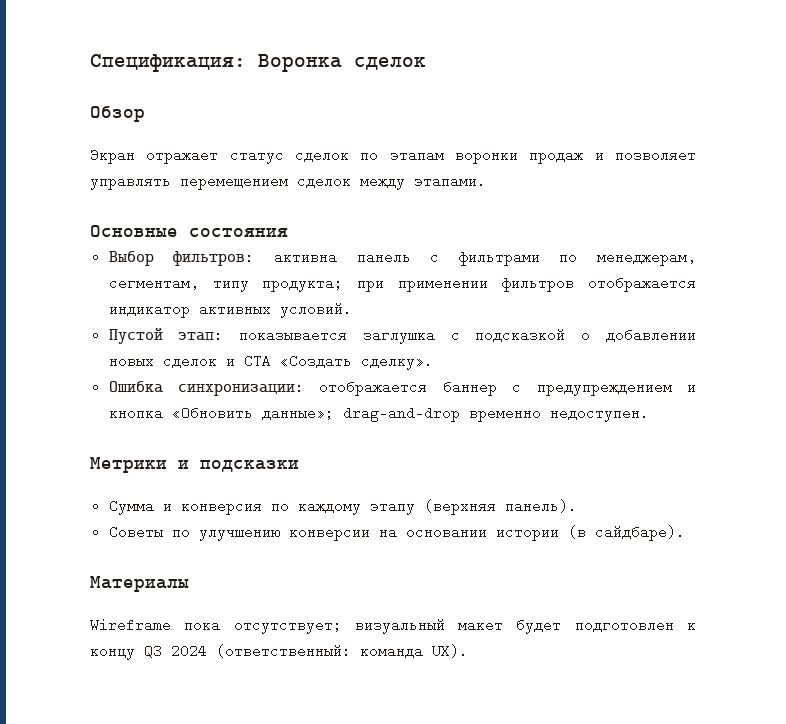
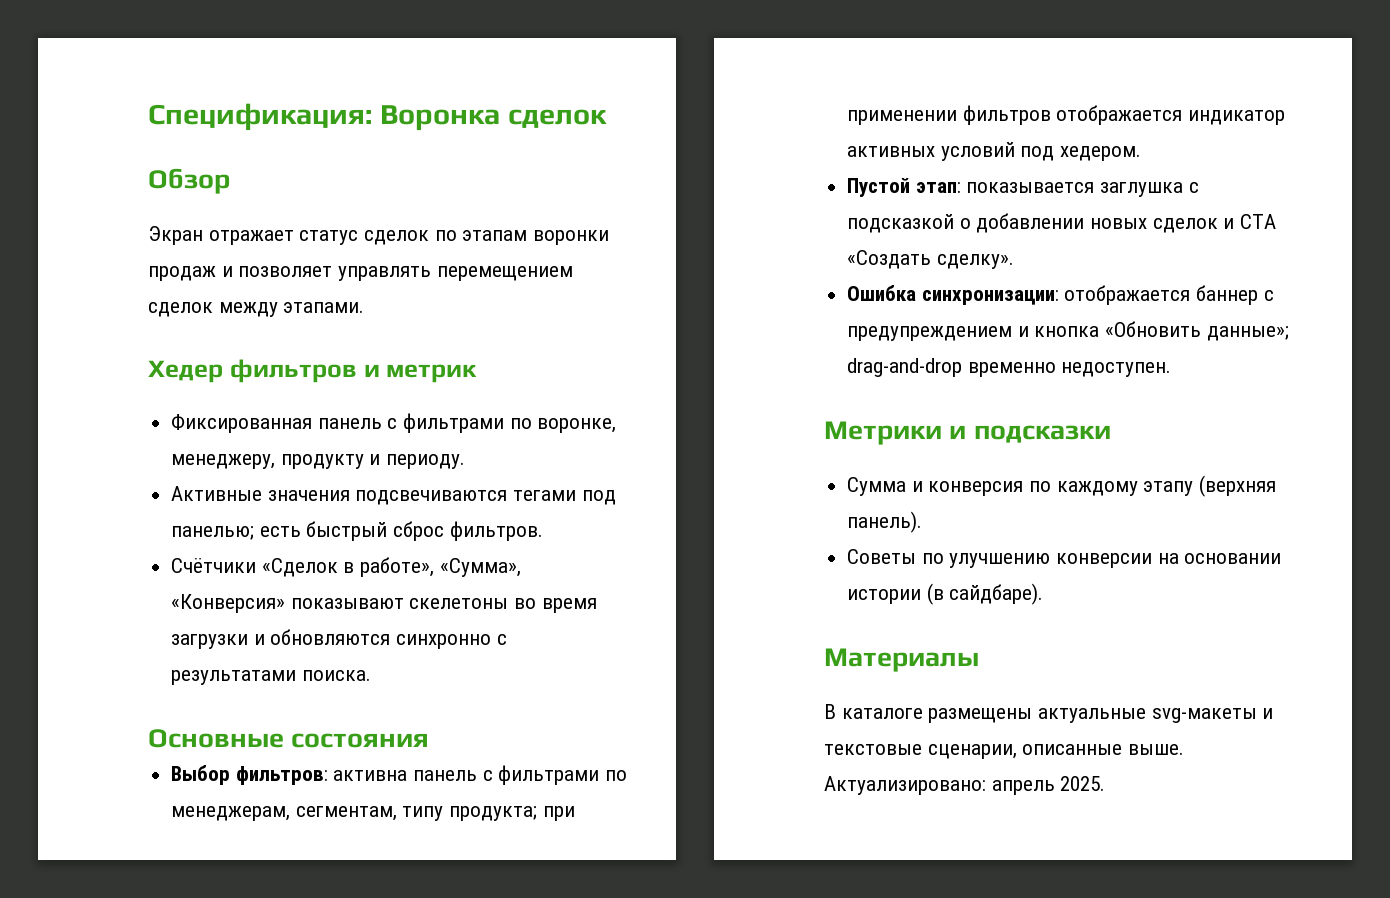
(486, 180) none -> [148,359,478,383] [171,413,617,433] [171,454,466,469] [171,486,616,505] [171,521,543,541] [171,557,521,577] [171,594,597,613] [171,629,507,649] [171,670,371,685] // Хедер фильтров и метрик // Фиксированная панель с фильтрами по воронке, менеджеру, продукту и периоду. // Активные значения подсвечиваются тегами под панелью; есть быстрый сброс фильтров. // Счётчики «Сделок в работе», «Сумма», «Конверсия» показывают скелетоны во время загрузки и обновляются синхронно с результатами поиска.
[279,300,352,318] условий. -> [940,142,1142,161] условий под хедером.
[90,616,696,634] [90,642,468,660] Wireframe пока отсутствует; визуальный макет будет подготовлен к концу Q3 2024 (ответственный: команда UX). -> [824,704,1274,723] [824,744,1185,759] [824,776,1106,795] В каталоге размещены актуальные svg-макеты и текстовые сценарии, описанные выше. Актуализировано: апрель 2025.

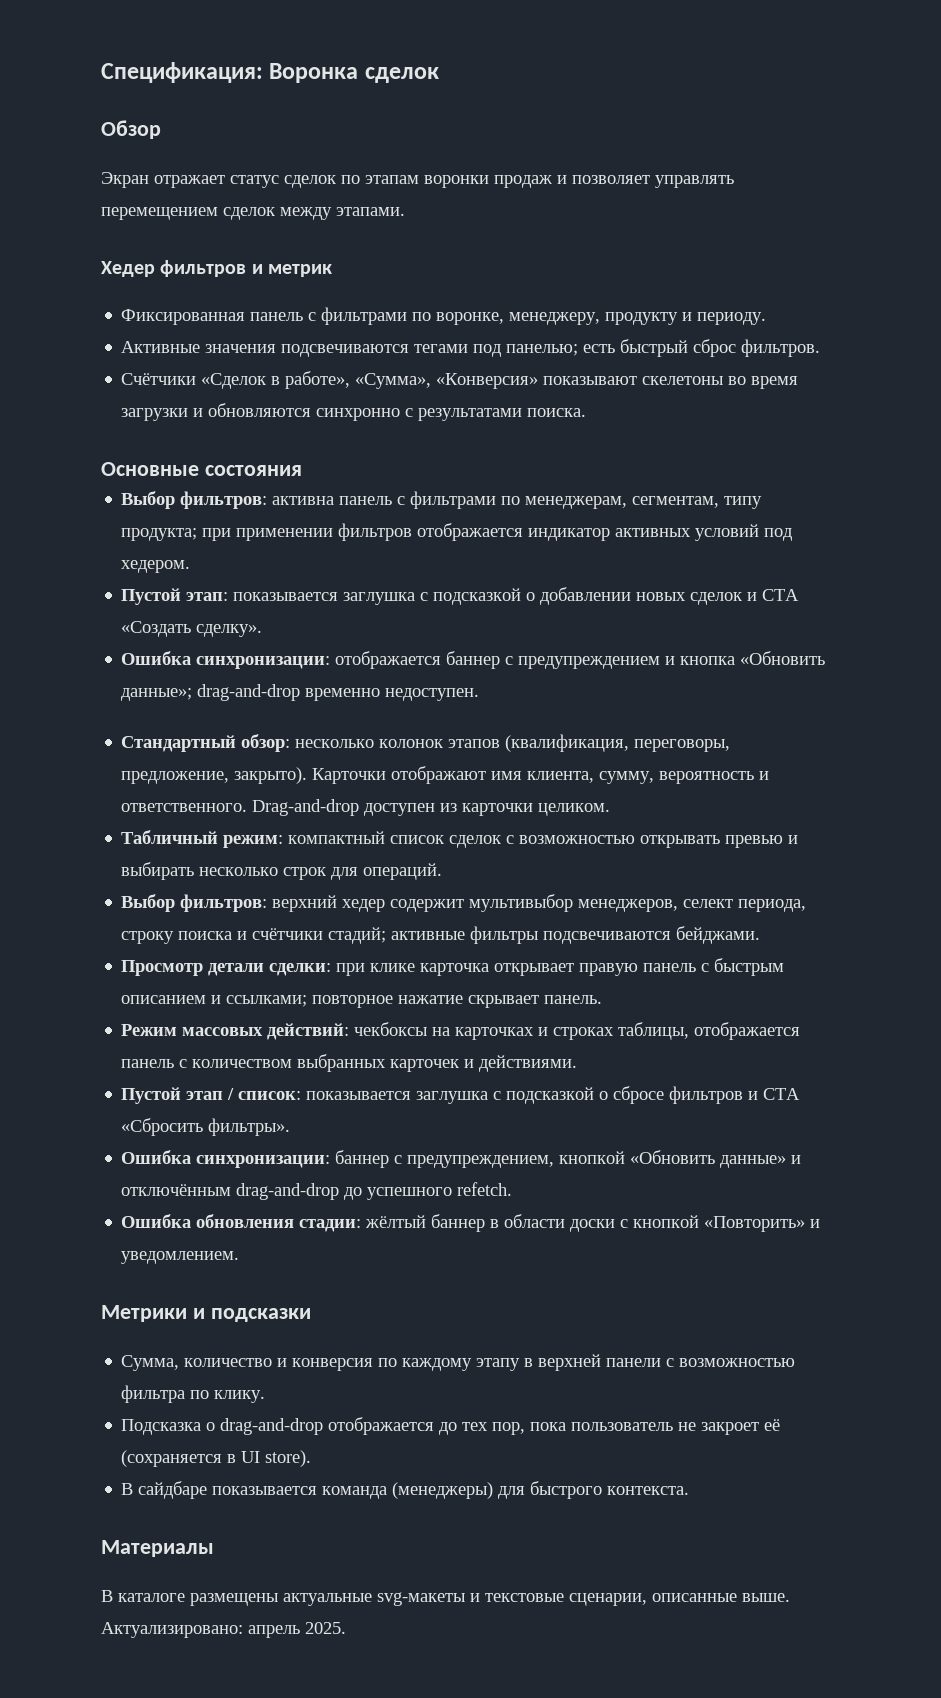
(1172, 369) none -> [121,734,731,752] [121,766,770,784] [121,799,611,816] [121,830,799,848] [121,862,443,880] [121,894,807,912] [121,926,761,944] [121,958,785,976] [121,995,603,1008] [121,1022,801,1040] [121,1054,578,1072] [121,1086,801,1104] [121,1118,291,1136] [121,1150,802,1168] [121,1182,513,1200] [121,1214,821,1232] [121,1251,240,1264] // Стандартный обзор: несколько колонок этапов (квалификация, переговоры, предложение, закрыто). Карточки отображают имя клиента, сумму, вероятность и ответственного. Drag-and-drop доступен из карточки целиком. // Табличный режим: компактный список сделок с возможностью открывать превью и выбирать несколько строк для операций. // Выбор фильтров: верхний хедер содержит мультивыбор менеджеров, селект периода, строку поиска и счётчики стадий; активные фильтры подсвечиваются бейджами. // Просмотр детали сделки: при клике карточка открывает правую панель с быстрым описанием и ссылками; повторное нажатие скрывает панель. // Режим массовых действий: чекбоксы на карточках и строках таблицы, отображается панель с количеством выбранных карточек и действиями. // Пустой этап / список: показывается заглушка с подсказкой о сбросе фильтров и CTA «Сбросить фильтры». // Ошибка синхронизации: баннер с предупреждением, кнопкой «Обновить данные» и отключённым drag-and-drop до успешного refetch. // Ошибка обновления стадии: жёлтый баннер в области доски с кнопкой «Повторить» и уведомлением.
[847,477,907,496] Сумма -> [121,1355,273,1371] Сумма, количество
[1199,475,1277,497] [847,511,923,533] [847,549,1282,568] [847,583,1044,605] (верхняя панель). // Советы по улучшению конверсии на основании истории (в сайдбаре). -> [524,1354,796,1371] [121,1385,266,1403] [121,1417,781,1435] [121,1450,312,1467] [121,1481,690,1499] в верхней панели с возможностью фильтра по клику. // Подсказка о drag-and-drop отображается до тех пор, пока пользователь не закроет её (сохраняется в UI store). // В сайдбаре показывается команда (менеджеры) для быстрого контекста.

